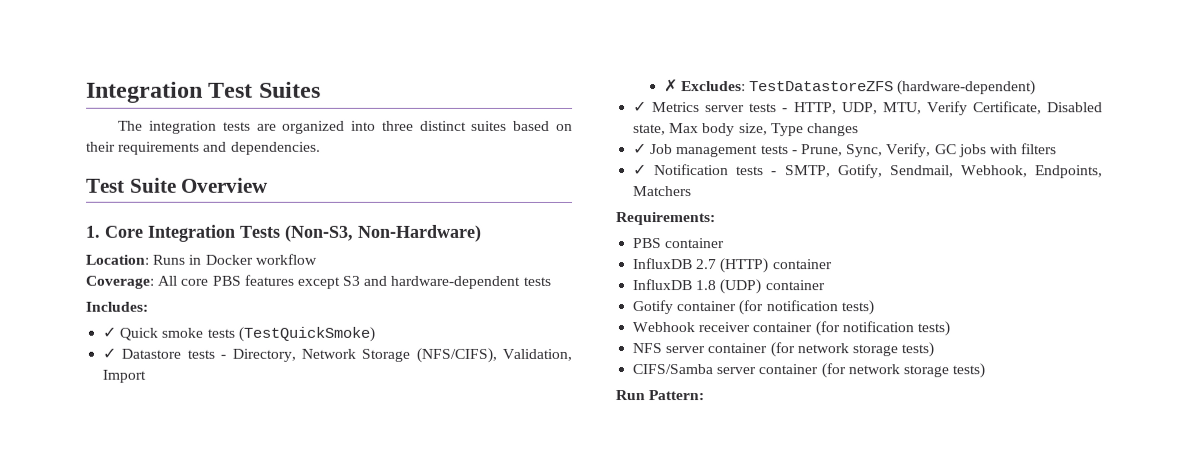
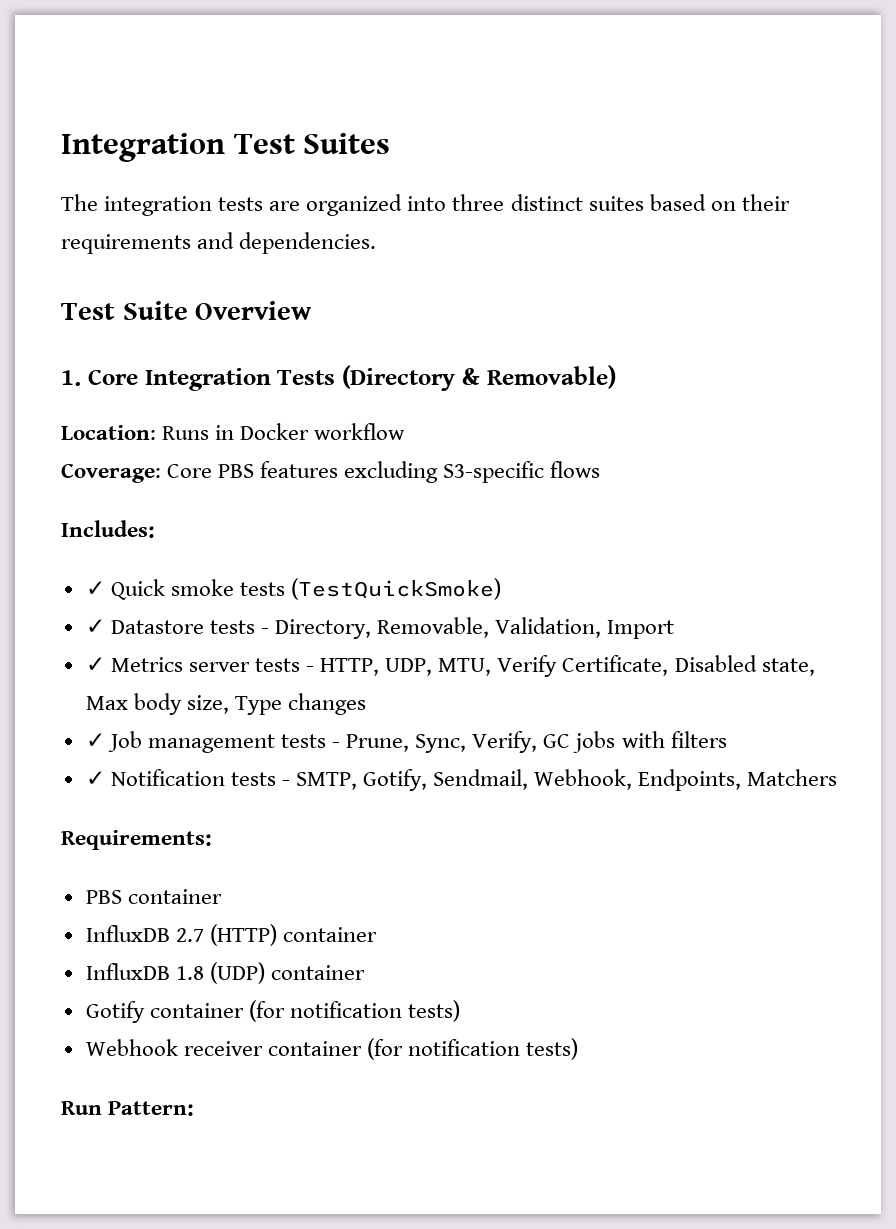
[284,224,482,242] (Non-S3, Non-Hardware) -> [342,365,616,391] (Directory & Removable)
[157,274,551,289] All core PBS features except S3 and hardware-dependent tests -> [167,461,601,483] Core PBS features excluding S3-specific flows
[300,347,497,363] Network Storage (NFS/CIFS), -> [377,617,490,638] Removable,
[663,79,1037,96] // ✗ Excludes: TestDatastoreZFS (hardware-dependent) -> (675, 629) none
[632,342,935,358] [632,363,986,379] // NFS server container (for network storage tests) // CIFS/Samba server container (for network storage tests) -> (579, 1049) none

